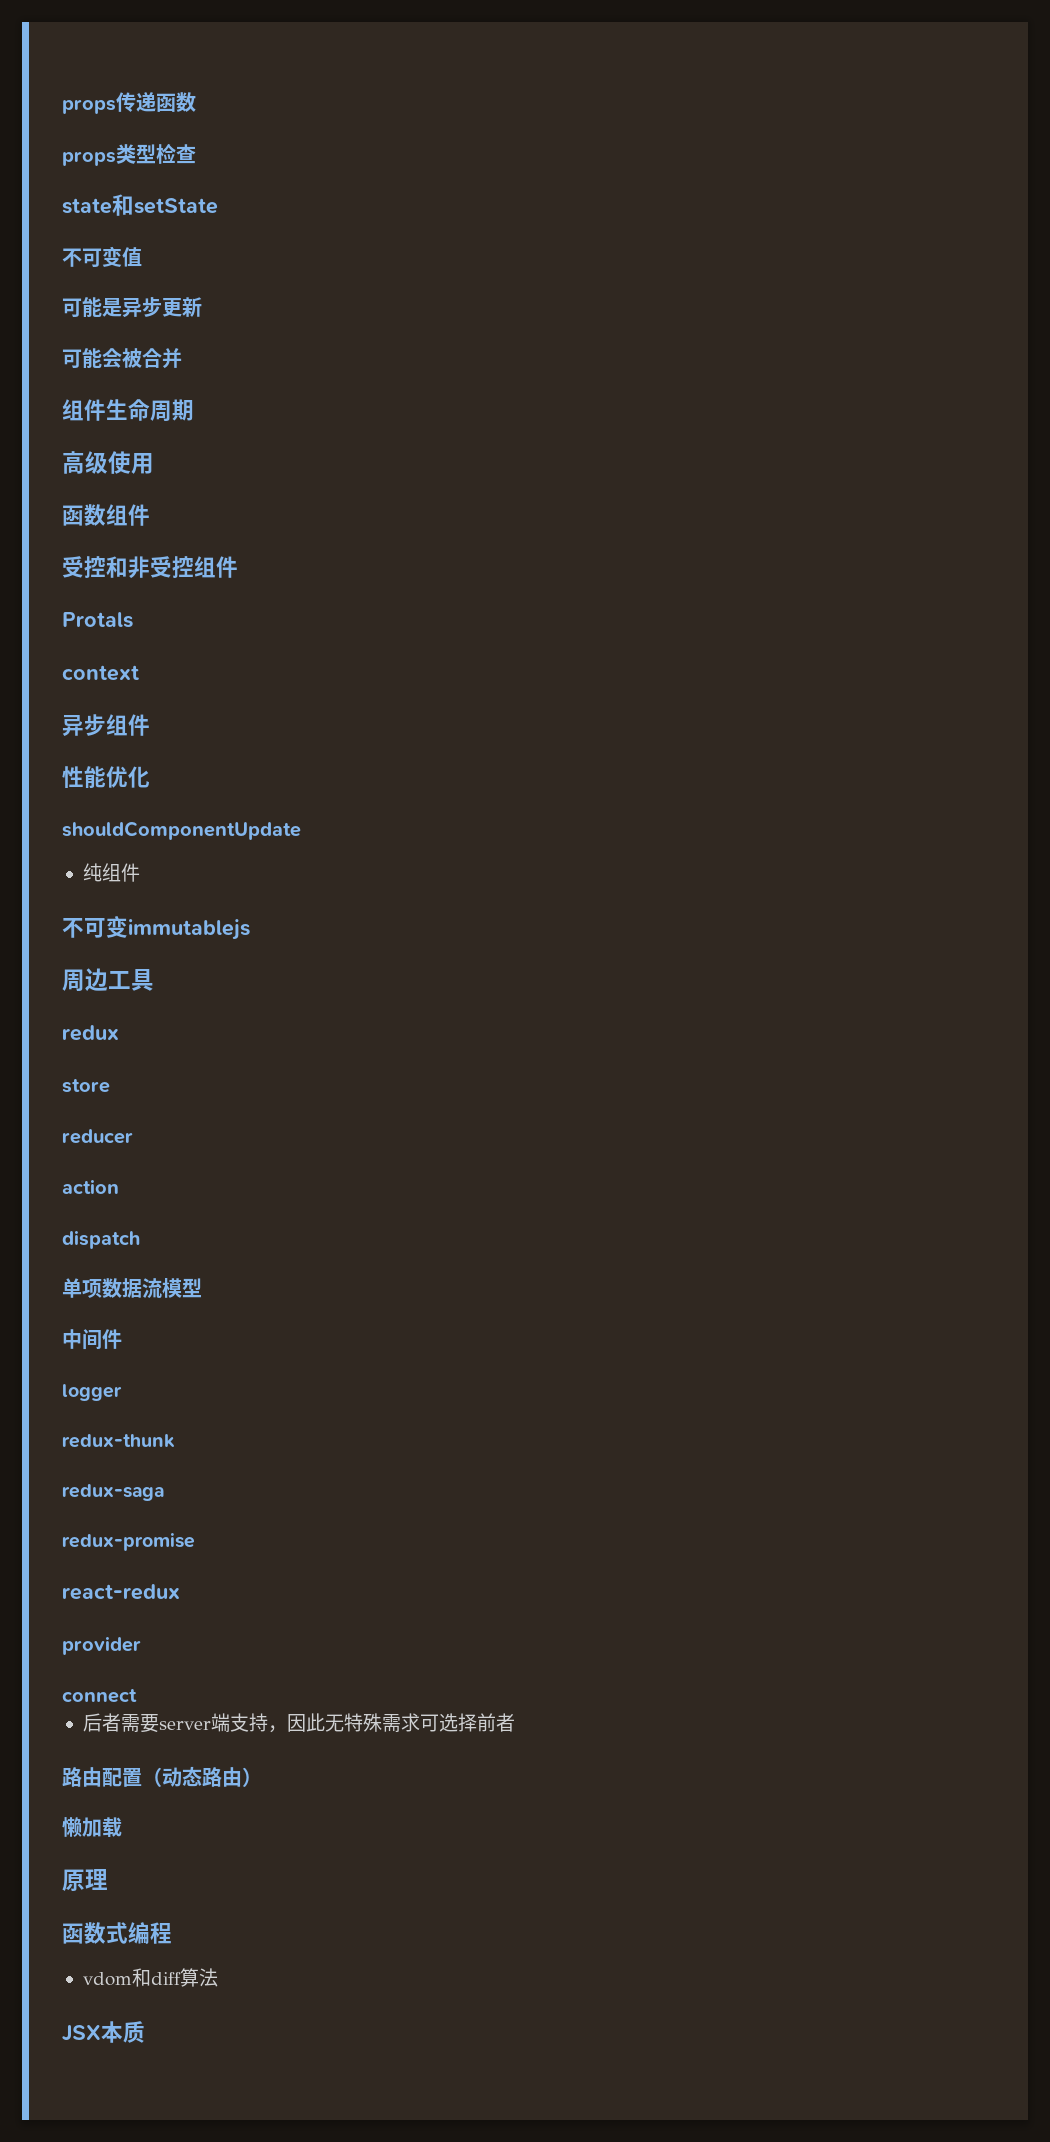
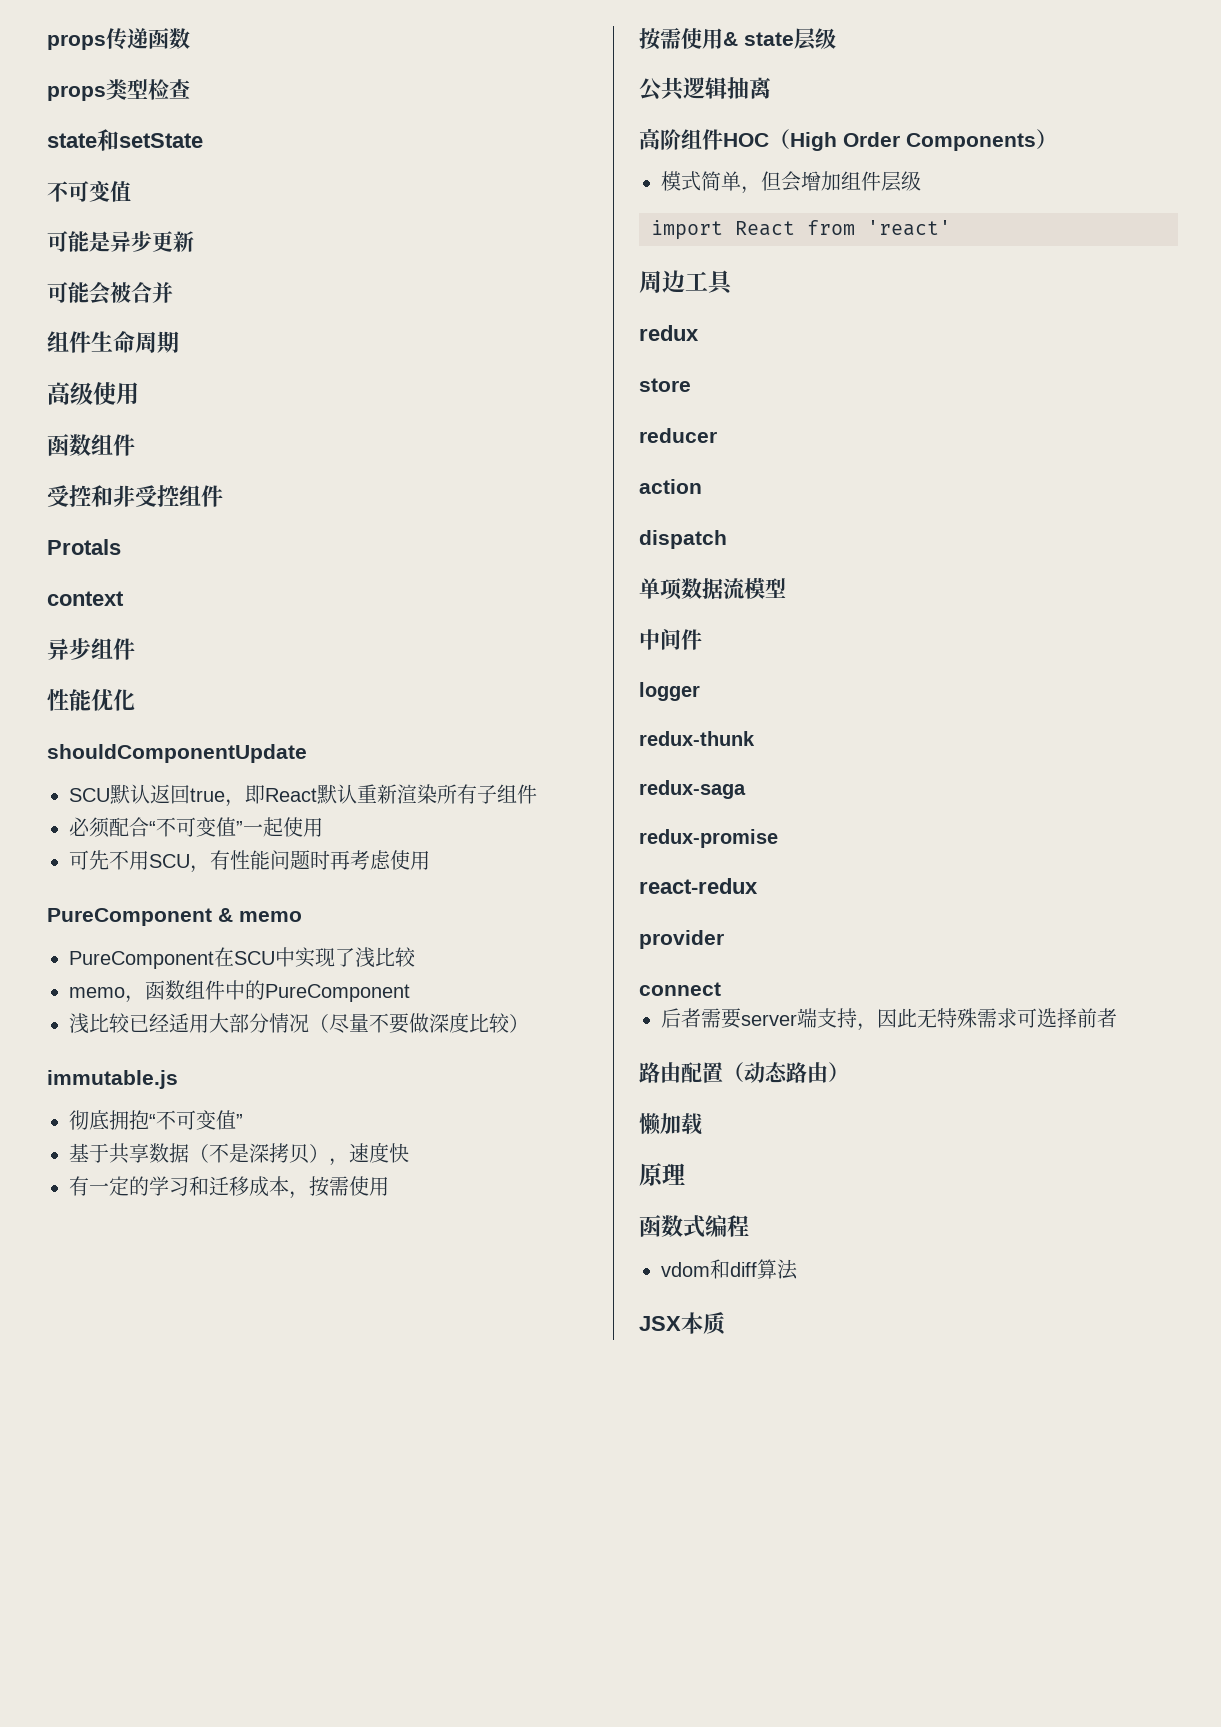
[82,863,140,882] [62,916,250,940] 纯组件 // 不可变immutablejs -> [69,784,537,807] [69,817,323,838] [69,850,430,873] [47,908,302,926] [69,947,416,969] [69,980,410,1003] [69,1012,529,1034] [47,1070,178,1089] [69,1110,243,1130] [69,1142,409,1166] [69,1176,389,1199] [639,27,836,50] [639,77,771,101] [639,128,1057,151] [661,171,921,194] [651,220,951,240] SCU默认返回true，即React默认重新渲染所有子组件 // 必须配合“不可变值”一起使用 // 可先不用SCU，有性能问题时再考虑使用 // PureComponent & memo // PureComponent在SCU中实现了浅比较 // memo，函数组件中的PureComponent // 浅比较已经适用大部分情况（尽量不要做深度比较） // immutable.js // 彻底拥抱“不可变值” // 基于共享数据（不是深拷贝），速度快 // 有一定的学习和迁移成本，按需使用 // 按需使用& state层级 // 公共逻辑抽离 // 高阶组件HOC（High Order Components） // 模式简单，但会增加组件层级 // import React from 'react'

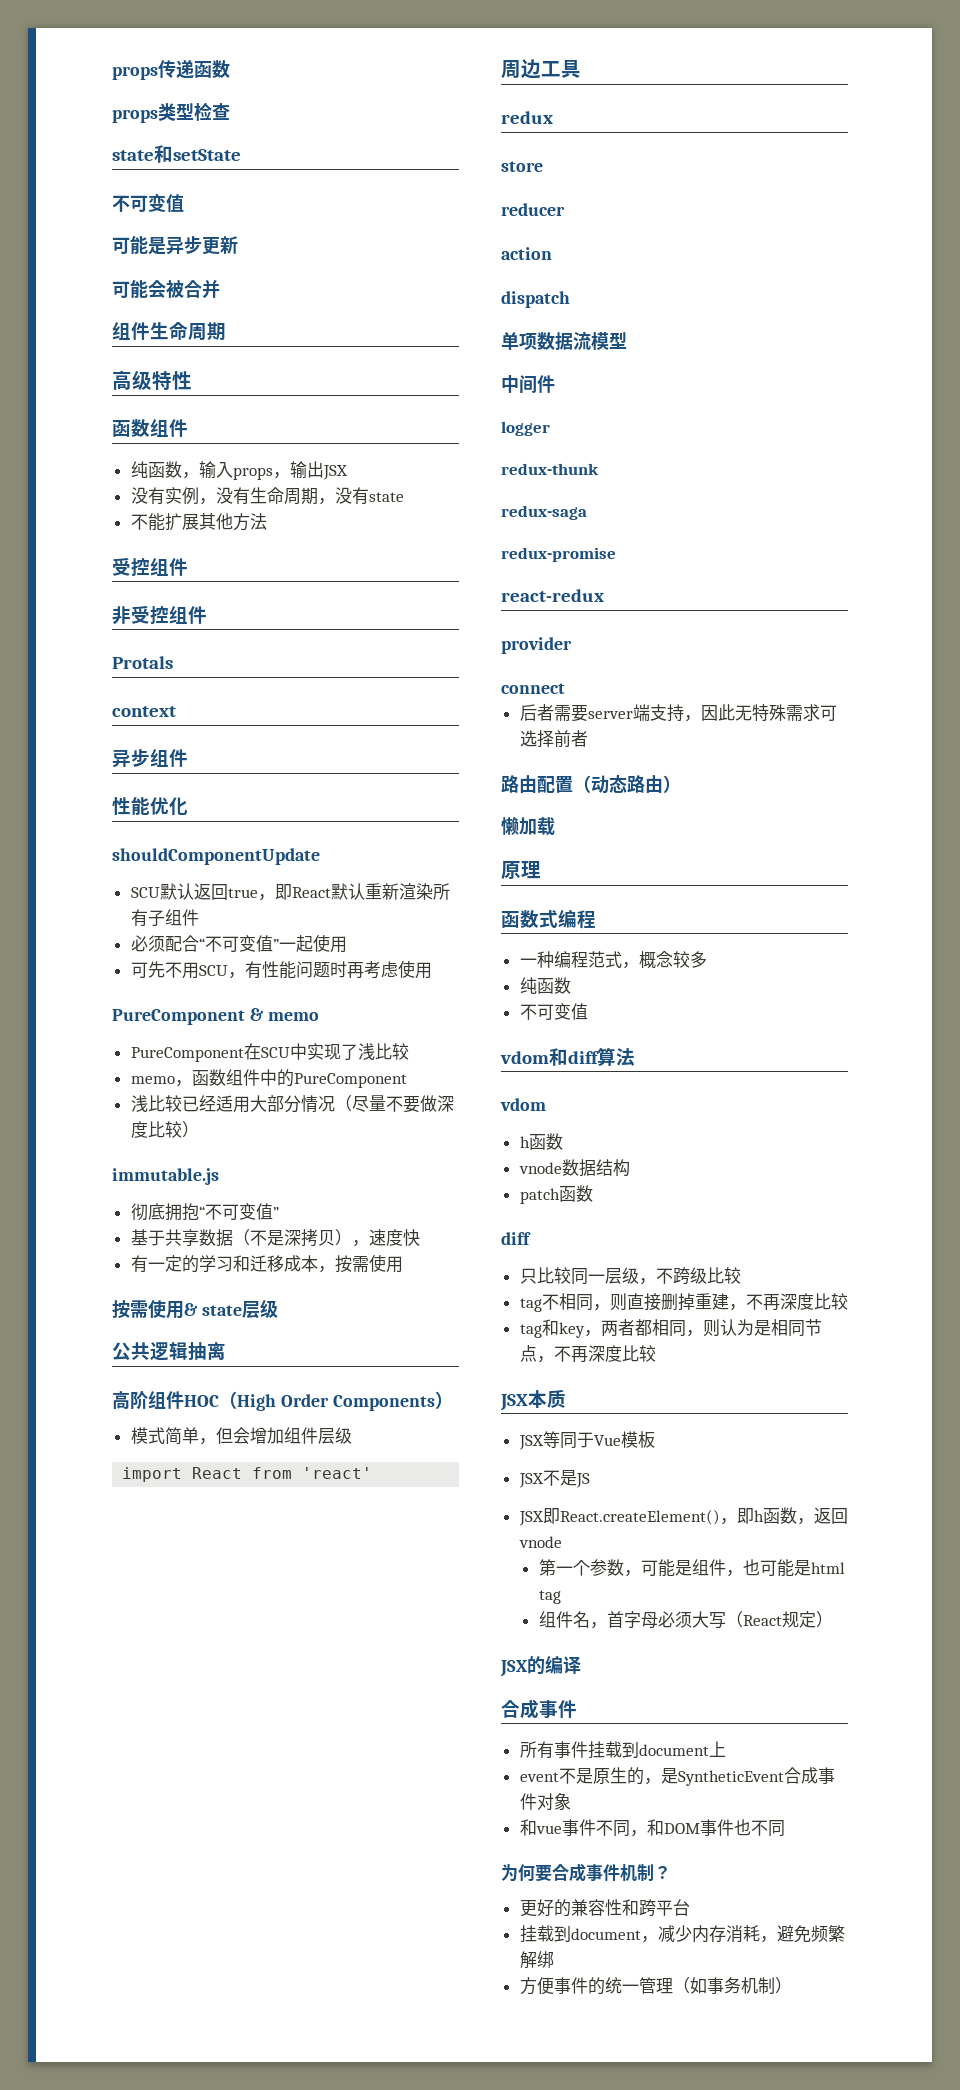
[93,382,139,405] [47,434,135,456] [47,485,113,507] 使用 // 函数组件 // 受控和 -> [152,371,192,391] [112,419,188,437] [130,461,348,480] [130,487,404,505] [130,513,267,531] [112,557,188,576] 特性 // 函数组件 // 纯函数，输入props，输出JSX // 没有实例，没有生命周期，没有state // 不能扩展其他方法 // 受控组件 //
[661,1259,798,1280] [639,1312,725,1334] vdom和diff算法 // JSX本质 -> [519,951,707,969] [519,977,571,994] [519,1003,588,1020] [500,1047,635,1066] [500,1098,546,1111] [519,1133,563,1150] [518,1159,630,1177] [519,1185,593,1204] [501,1232,531,1245] [519,1267,741,1285] [519,1293,848,1312] [519,1319,822,1338] [519,1345,656,1363] [500,1389,566,1411] [518,1431,655,1450] [518,1470,590,1488] [518,1507,848,1526] [518,1536,562,1548] [538,1559,845,1577] [538,1590,561,1604] [538,1611,833,1629] [500,1655,581,1677] [501,1699,577,1719] [519,1741,726,1759] [519,1767,835,1786] [519,1793,571,1810] [519,1819,785,1837] [501,1863,671,1882] [519,1899,690,1917] [519,1925,845,1943] [519,1951,554,1969] [519,1977,792,1995] 一种编程范式，概念较多 // 纯函数 // 不可变值 // vdom和diff算法 // vdom // h函数 // vnode数据结构 // patch函数 // diff // 只比较同一层级，不跨级比较 // tag不相同，则直接删掉重建，不再深度比较 // tag和key，两者都相同，则认为是相同节点，不再深度比较 // JSX本质 // JSX等同于Vue模板 // JSX不是JS // JSX即React.createElement()，即h函数，返回vnode // 第一个参数，可能是组件，也可能是html tag // 组件名，首字母必须大写（React规定） // JSX的编译 // 合成事件 // 所有事件挂载到document上 // event不是原生的，是SyntheticEvent合成事件对象 // 和vue事件不同，和DOM事件也不同 // 为何要合成事件机制？ // 更好的兼容性和跨平台 // 挂载到document，减少内存消耗，避免频繁解绑 // 方便事件的统一管理（如事务机制）

